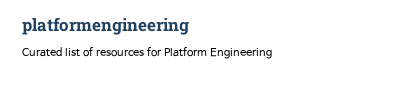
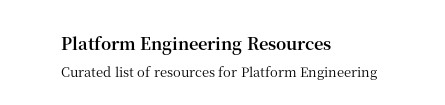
[22,17,189,35] platformengineering -> [61,36,331,55] Platform Engineering Resources

